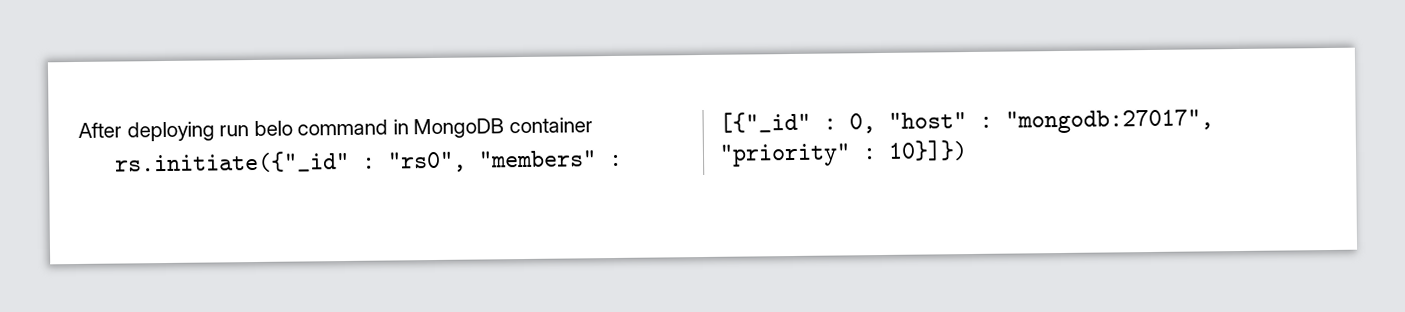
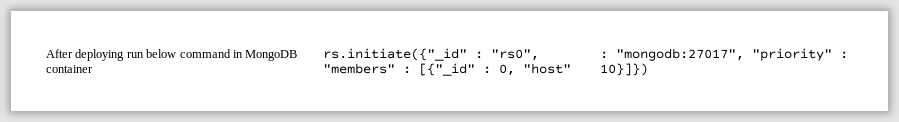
[253,120,293,137] belo -> [146,49,177,58] below

